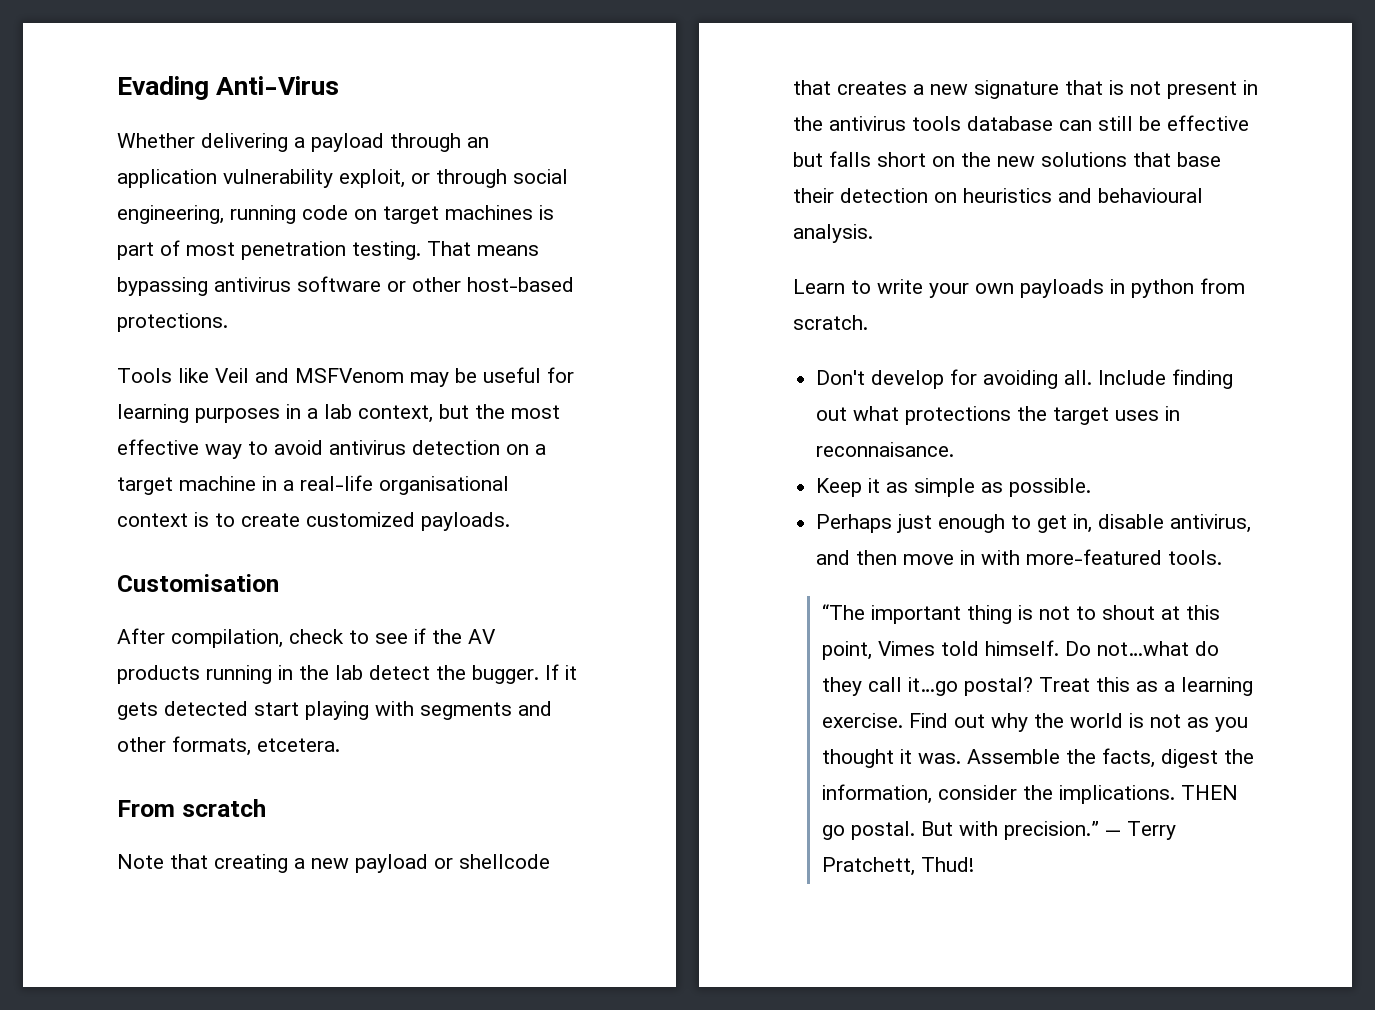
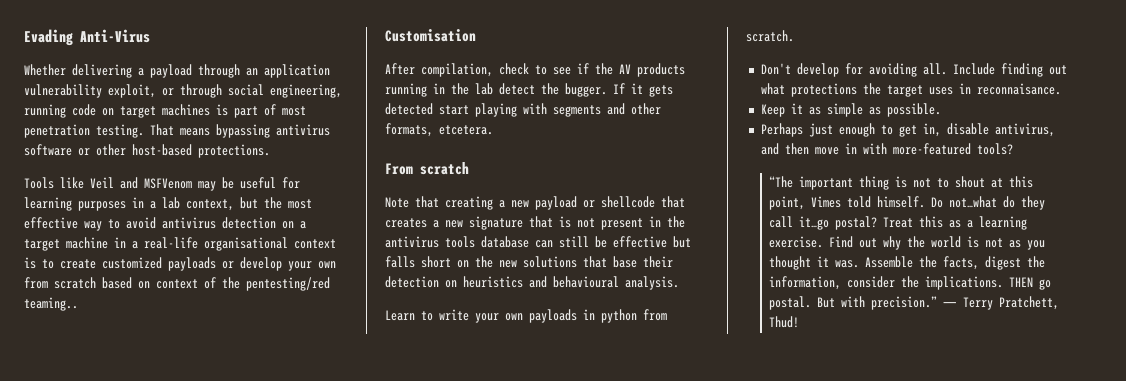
[421,512,510,531] payloads. -> [168,257,336,271] [24,277,330,291] [24,297,78,311] payloads or develop your own from scratch based on context of the pentesting/red teaming..
[1168,550,1223,565] tools. -> [976,143,1013,155] tools?

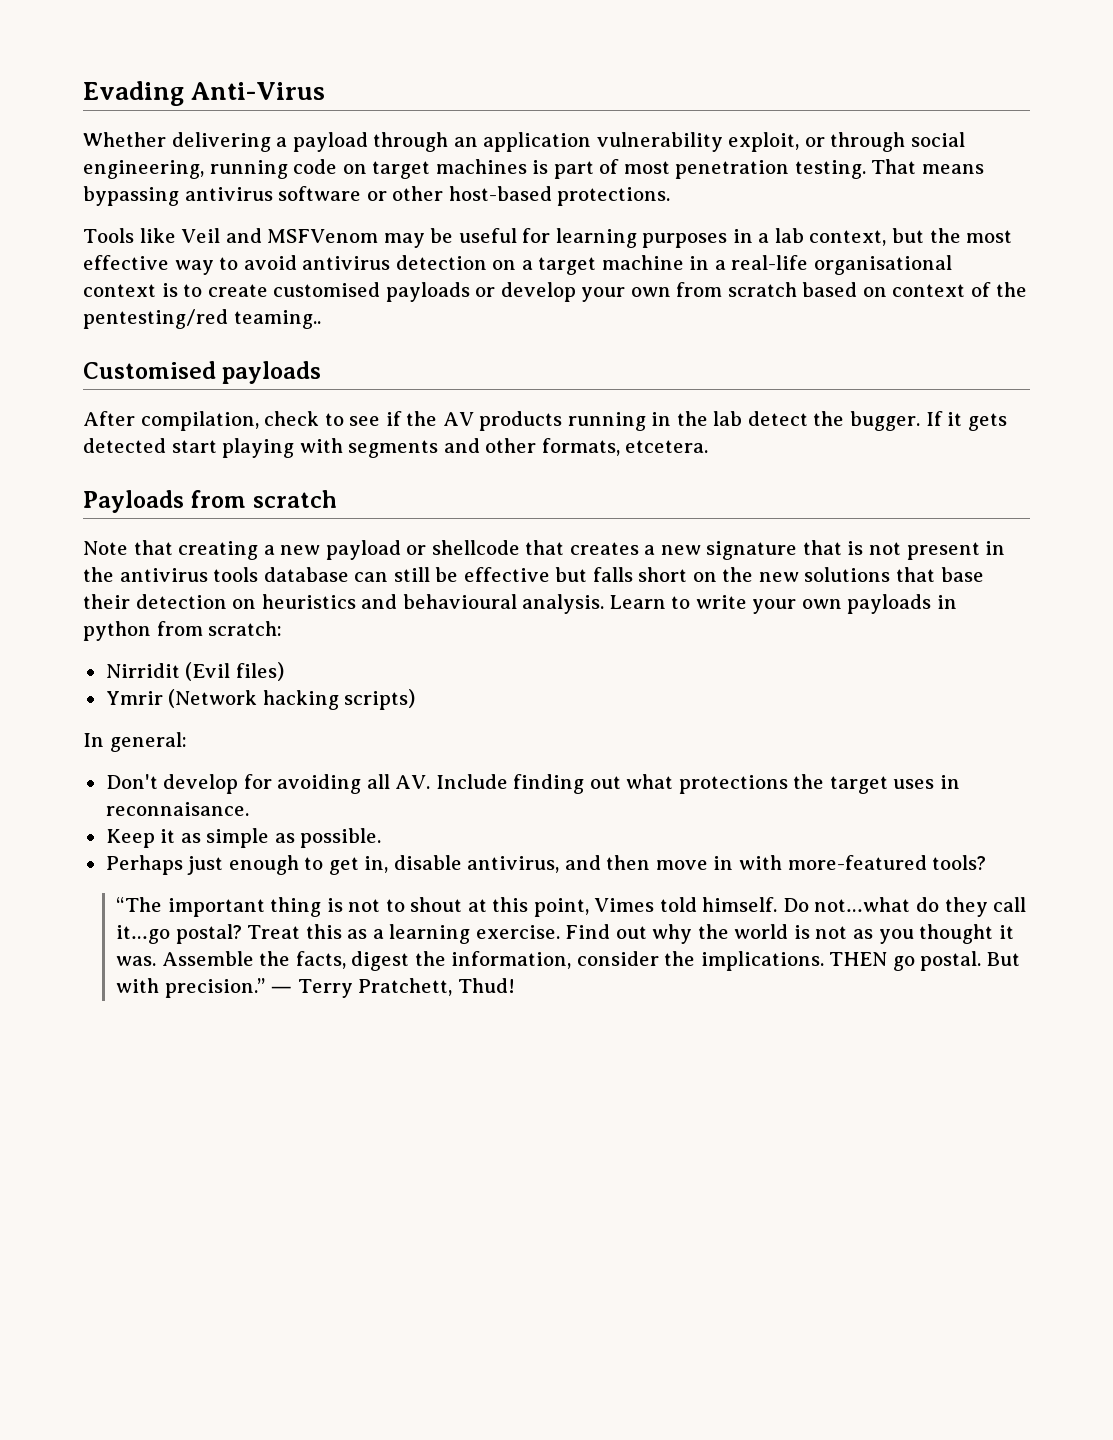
[102,257,162,269] customized -> [273,282,381,297] customised
[385,29,476,42] Customisation -> [83,361,322,384] Customised payloads
[385,163,413,175] From -> [83,490,247,513] Payloads from
(679, 283) // -> (605, 604) none
[746,30,794,42] scratch. -> [208,621,283,636] [105,662,284,681] [105,689,416,710] [83,732,187,752] scratch: // Nirridit (Evil files) // Ymrir (Network hacking scripts) // In general:
[922,63,947,75] all. -> [366,774,431,789] all AV.

